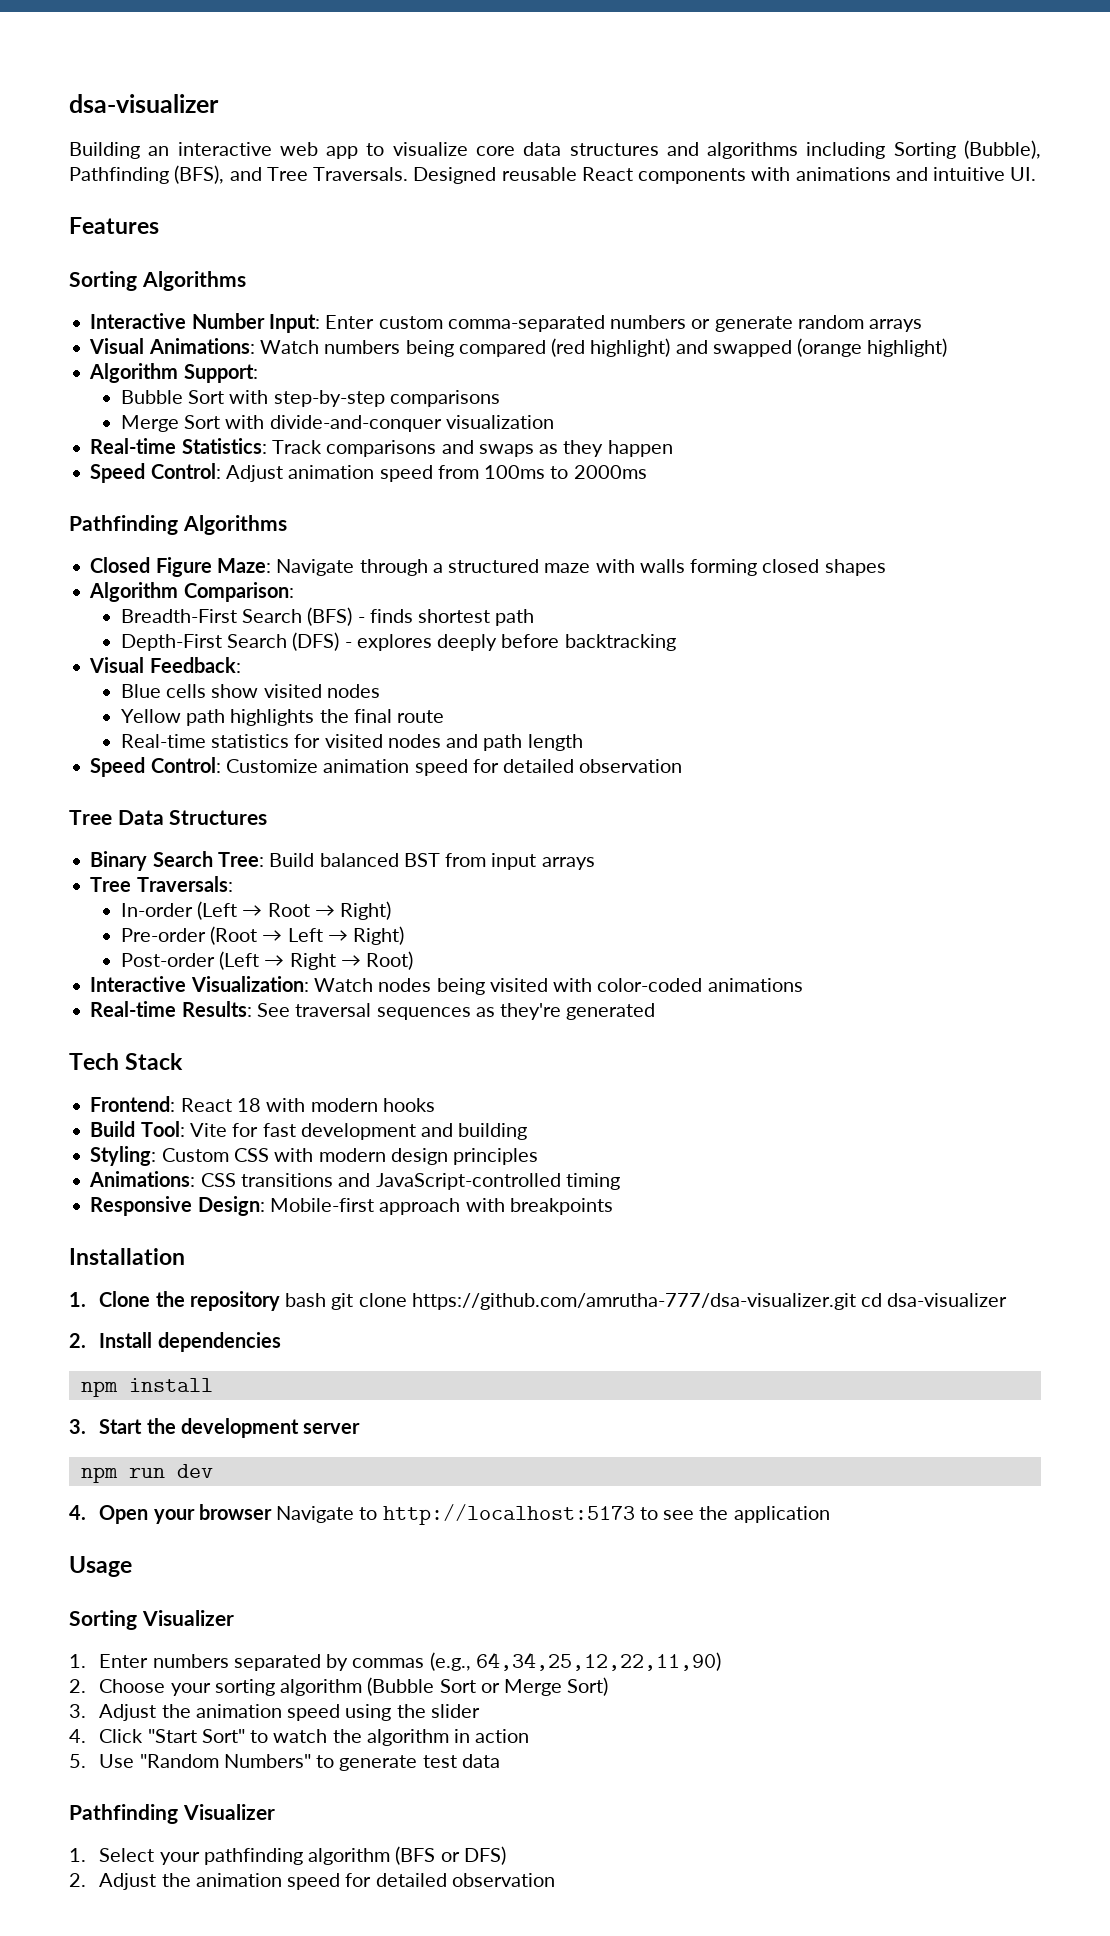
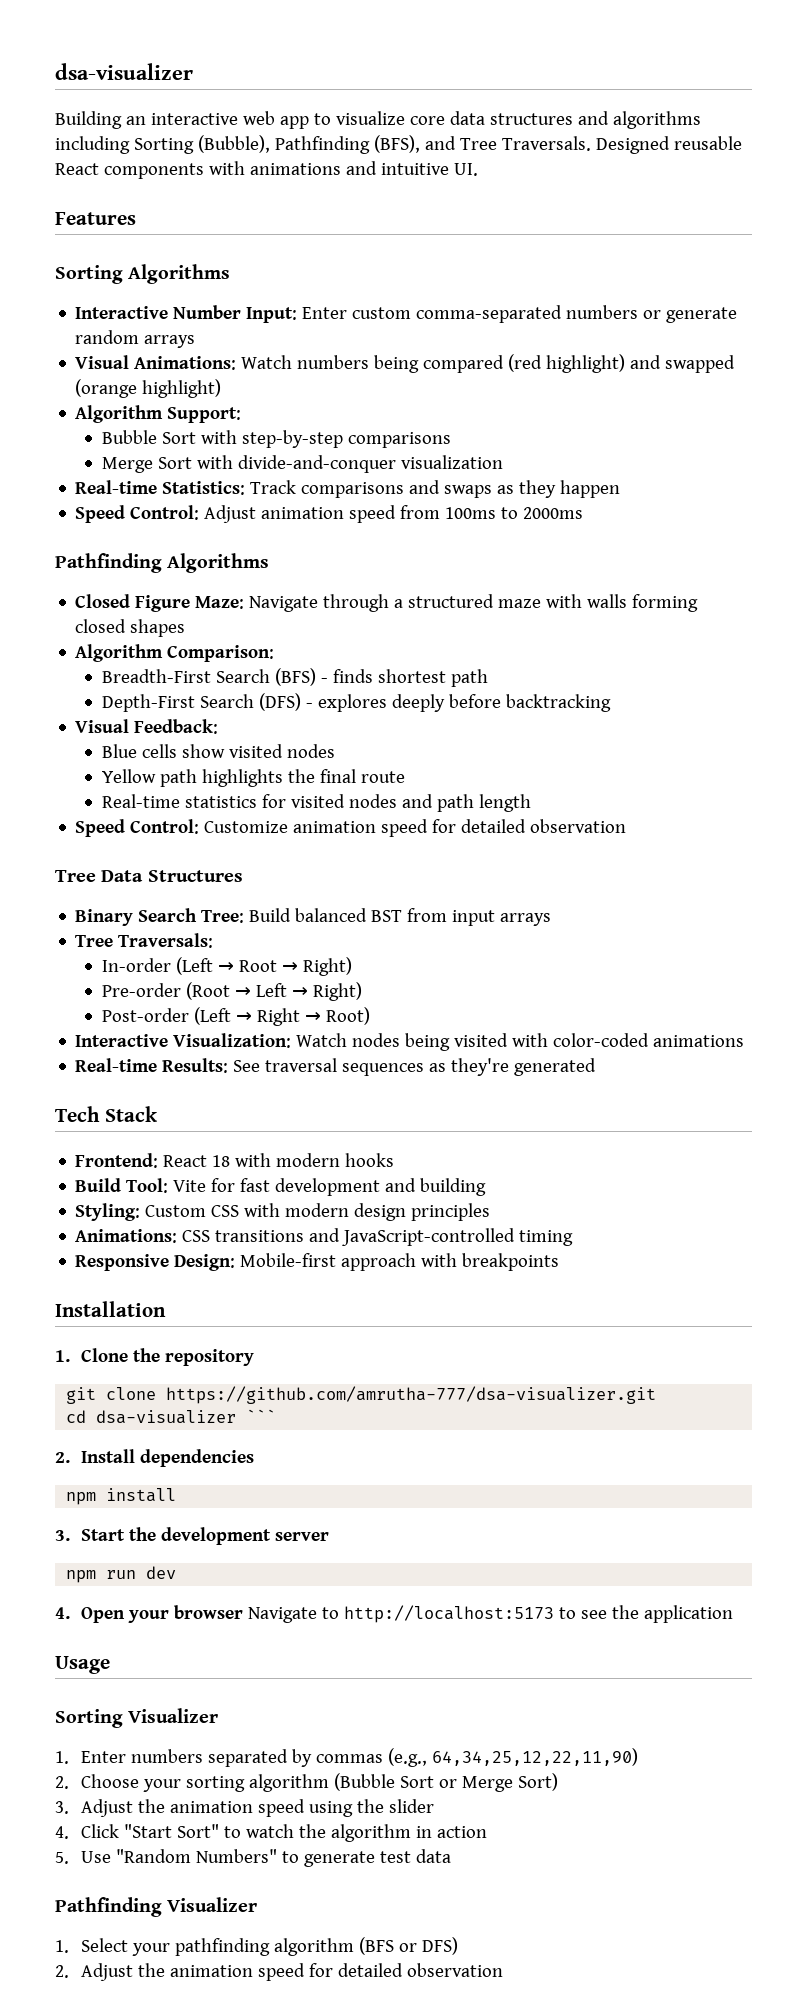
[285,1293,327,1307] bash -> (255, 1357) //
(856, 1301) none -> (657, 1395) //
(1008, 1300) none -> [246,1409,277,1423] ```

